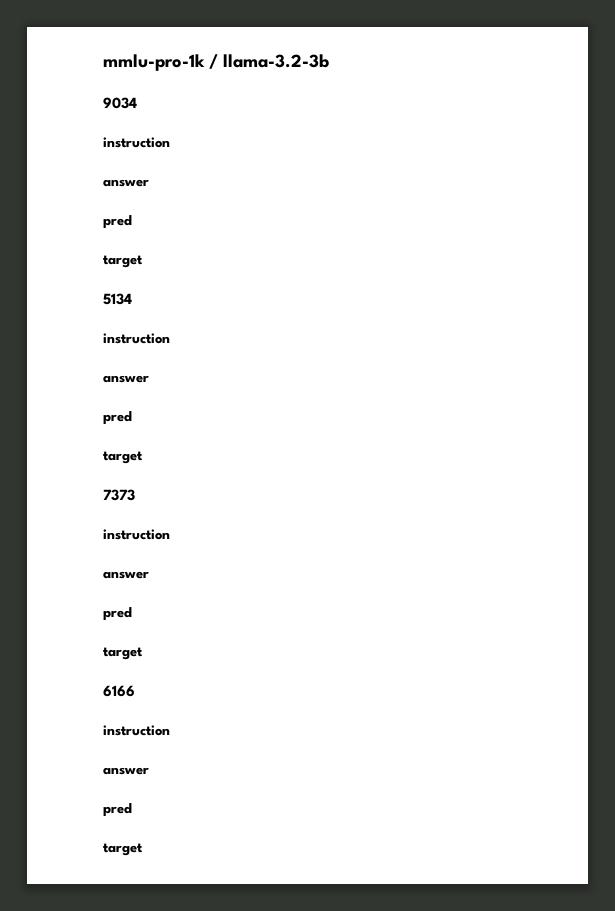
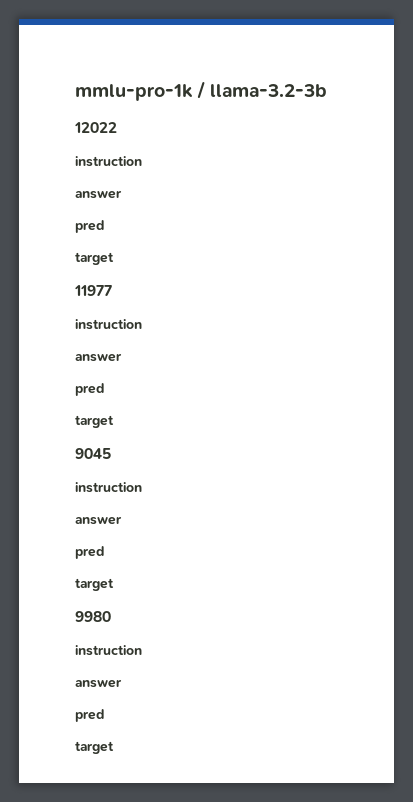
[103,97,137,109] [103,137,170,148] [103,179,149,187] [103,215,132,229] [103,255,143,268] [103,293,132,305] [103,333,170,344] [103,375,149,383] [103,411,132,425] [103,451,143,464] [103,489,135,501] [103,529,170,540] [103,571,149,579] [103,607,132,621] [103,647,143,660] [103,685,135,697] 9034 // instruction // answer // pred // target // 5134 // instruction // answer // pred // target // 7373 // instruction // answer // pred // target // 6166 -> [74,122,117,133] [75,156,142,167] [75,190,122,199] [75,220,104,233] [75,252,114,265] [74,285,112,296] [75,319,142,330] [75,353,122,362] [75,383,104,396] [75,415,114,428] [75,448,111,459] [75,482,142,493] [75,516,122,525] [75,546,104,559] [75,578,114,591] [75,611,111,622] 12022 // instruction // answer // pred // target // 11977 // instruction // answer // pred // target // 9045 // instruction // answer // pred // target // 9980

